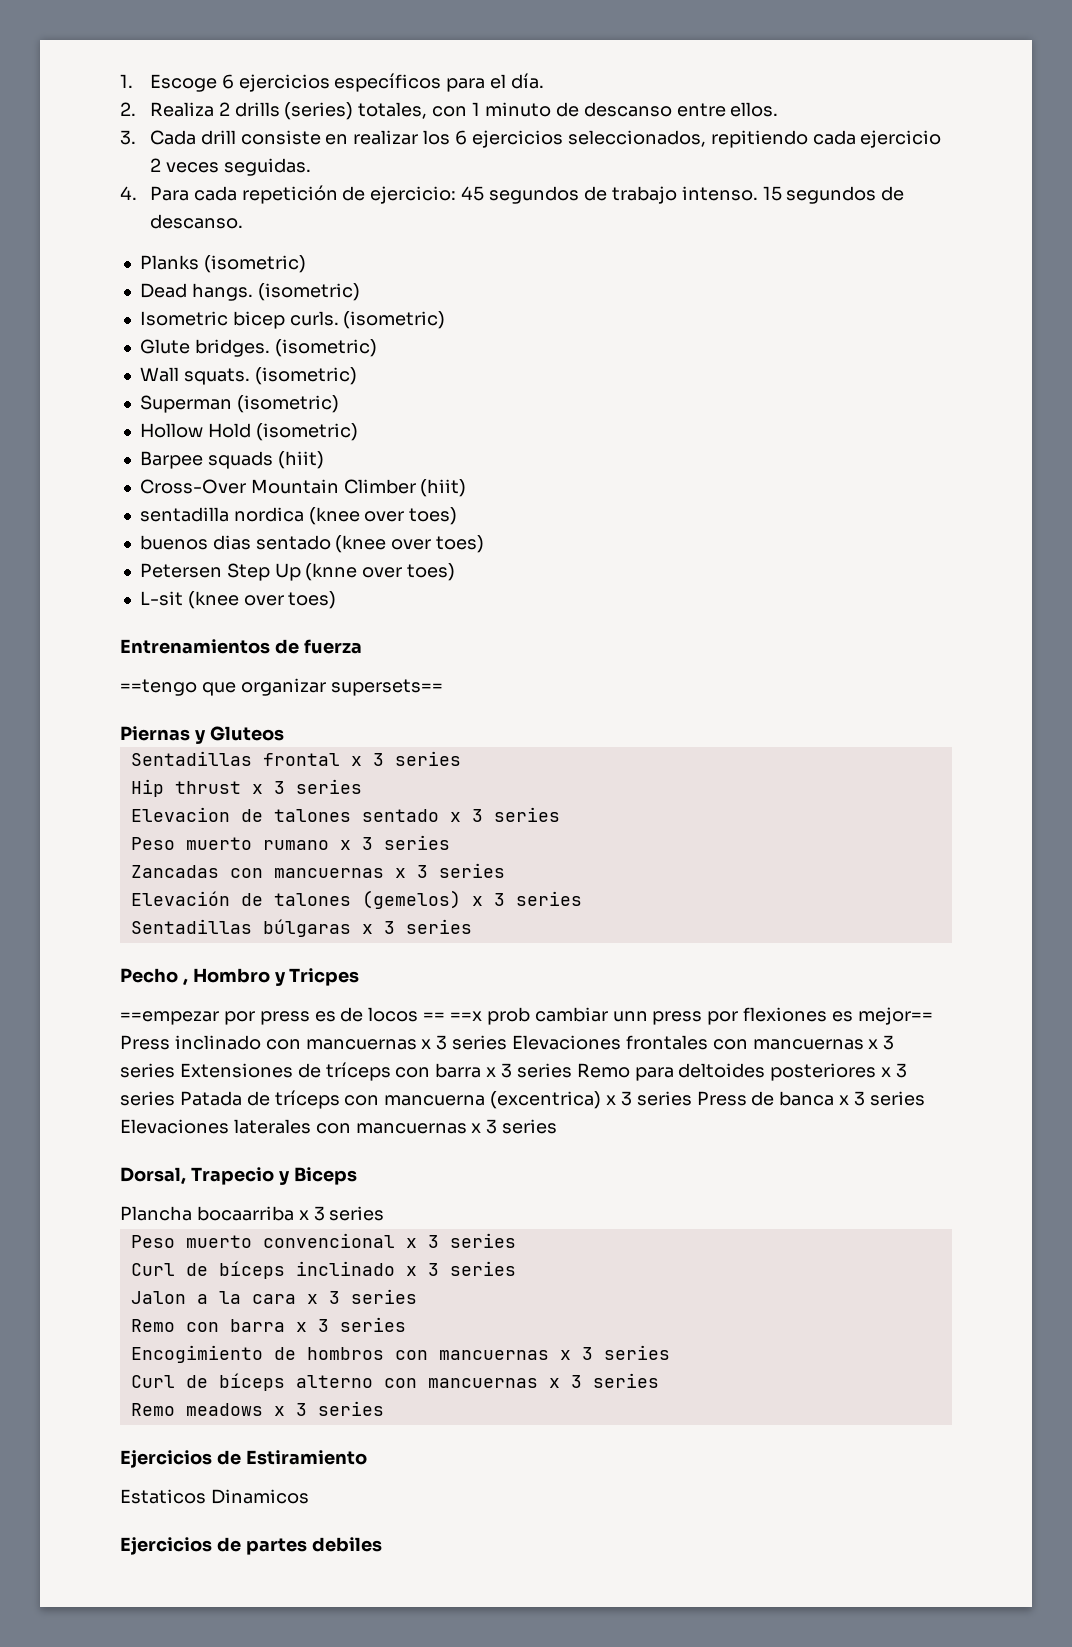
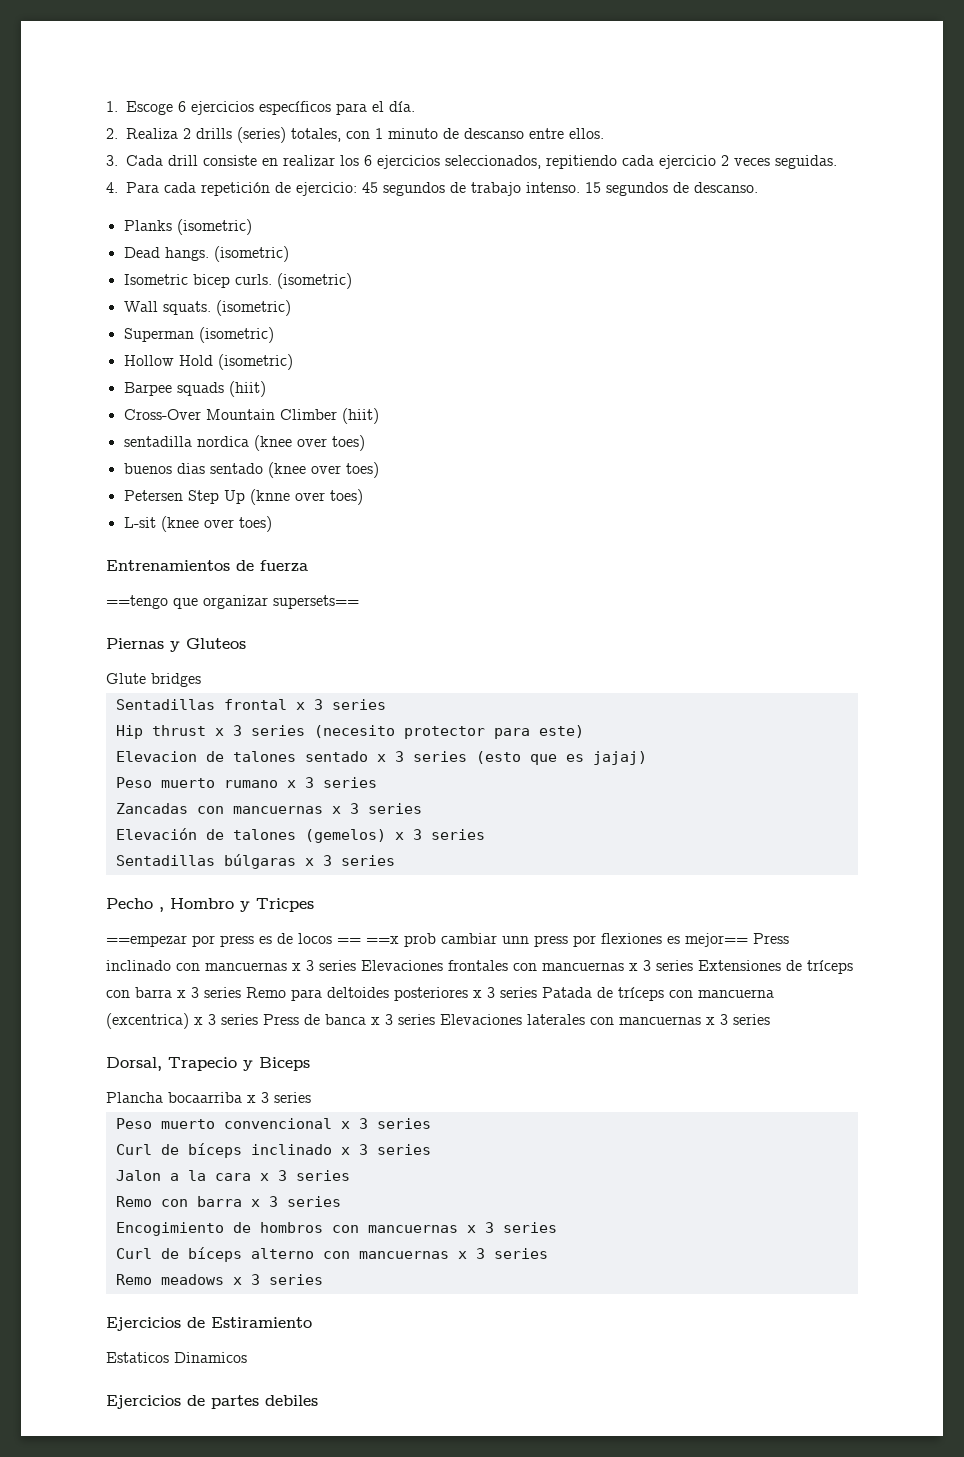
[139,339,377,357] // Glute bridges. (isometric) -> (352, 281) none
(284, 733) none -> [106,673,201,687] // Glute bridges
(362, 786) none -> [313,725,584,739] (necesito protector para este)
(560, 814) none -> [475,751,647,765] (esto que es jajaj)

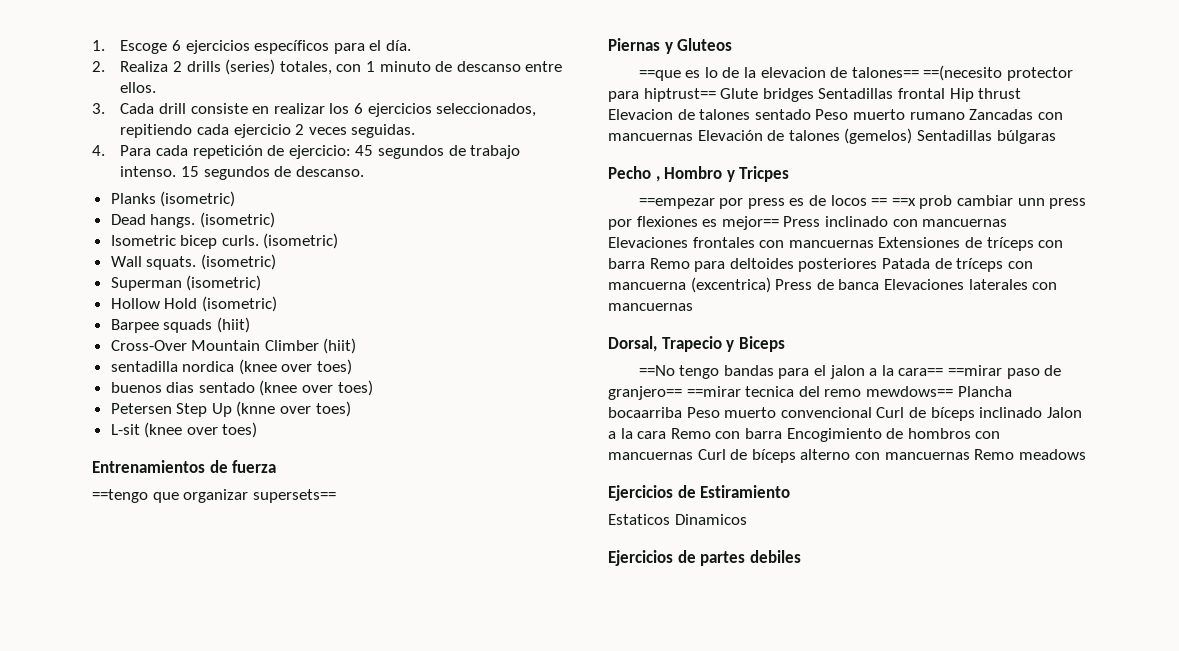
(246, 643) none -> [638,65,1073,81] [608,88,716,102] ==que es lo de la elevacion de talones== ==(necesito protector para hiptrust==
(201, 680) // -> (814, 95) none
[295,699,386,710] [115,725,584,739] [115,751,647,765] [115,777,377,788] [115,803,422,814] x 3 series // Hip thrust x 3 series (necesito protector para este) // Elevacion de talones sentado x 3 series (esto que es jajaj) // Peso muerto rumano x 3 series // Zancadas con mancuernas x 3 series // -> [949,88,1022,102] [608,109,1063,120] [608,133,693,141] Hip thrust Elevacion de talones sentado Peso muerto rumano Zancadas con mancuernas
[394,829,485,840] x 3 series // -> (913, 136) none
[304,855,395,866] x 3 series -> (1056, 137) none
[292,960,356,971] x 3 series -> (1008, 223) none
[629,960,693,971] x 3 series -> (874, 244) none
[177,987,241,998] x 3 series -> (645, 263) none
[473,987,537,998] x 3 series -> (878, 265) none
[194,1014,435,1025] x 3 series Press de banca x 3 series -> [775,279,880,290] Press de banca
[706,1014,770,1025] x 3 series -> (693, 307) none
[106,1092,311,1103] [115,1118,431,1129] Plancha bocaarriba x 3 series // Peso muerto convencional x 3 series // -> [638,365,1062,379] [608,386,1012,400] [608,407,872,418] ==No tengo bandas para el jalon a la cara== ==mirar paso de granjero== ==mirar tecnica del remo mewdows== Plancha bocaarriba Peso muerto convencional
[340,1144,431,1155] x 3 series // -> (1043, 412) none
[259,1170,350,1181] [115,1196,341,1207] x 3 series // Remo con barra x 3 series // -> [670,428,782,439] Remo con barra
[466,1222,557,1233] x 3 series // -> (693, 456) none
[457,1248,548,1259] x 3 series // -> (970, 456) none
[232,1274,323,1285] x 3 series -> (1086, 454) none

